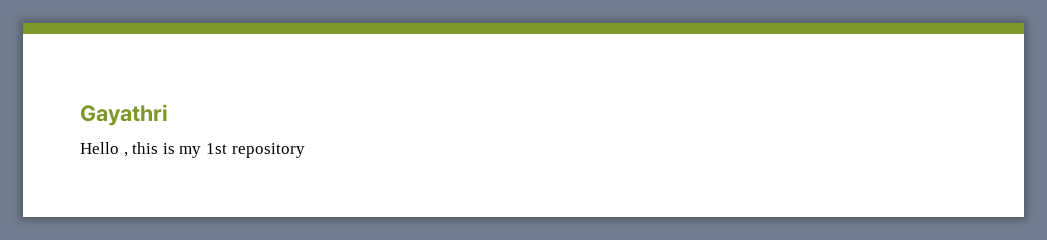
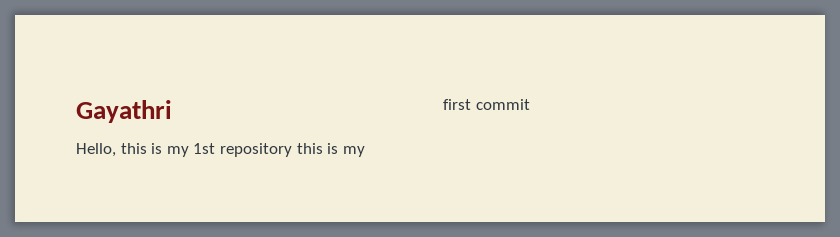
[80,142,128,157] Hello , -> [76,143,116,157] Hello,
(305, 150) none -> [296,143,365,157] [443,99,530,110] this is my first commit

